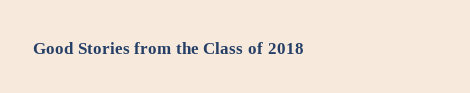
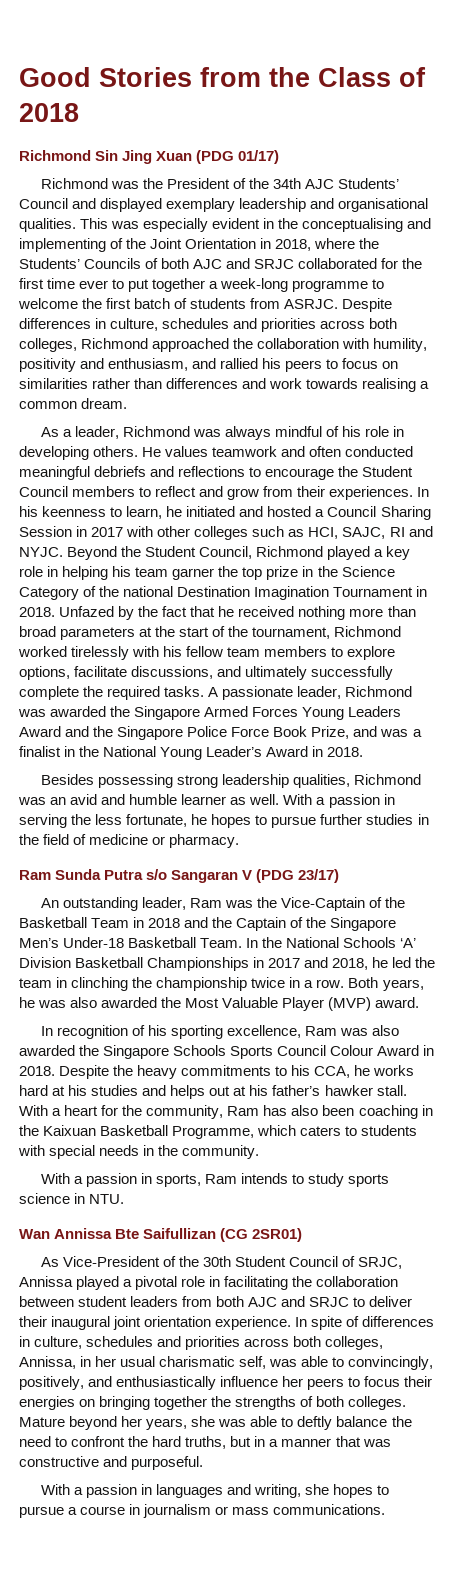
(304, 48) none -> [19,150,280,164] [40,178,400,189] [19,198,429,212] [19,218,432,232] [19,238,380,252] [19,258,423,269] [19,278,385,292] [18,298,393,312] [19,318,398,332] [19,338,428,352] [19,358,399,372] [19,378,430,392] [19,398,128,409] [40,426,405,440] [19,446,414,460] [19,466,414,480] [19,486,430,500] [19,506,431,520] [19,526,433,540] [19,546,411,560] [19,566,395,580] [19,586,428,600] [19,606,416,620] [19,626,402,640] [18,646,396,660] [19,666,394,680] [19,686,413,700] [18,706,402,720] [19,726,422,740] [19,746,364,760] [40,774,422,788] [18,794,395,808] [19,814,429,828] [19,834,240,848] [19,869,340,883] [40,897,406,911] [19,917,397,931] [19,937,417,948] [19,957,436,971] [19,977,424,991] [19,997,420,1011] [40,1025,400,1039] [19,1045,435,1059] [19,1065,415,1079] [19,1085,407,1099] [19,1105,433,1119] [19,1125,418,1139] [18,1145,260,1159] [40,1173,390,1187] [19,1193,125,1204] [19,1228,303,1242] [40,1256,403,1269] [19,1276,399,1290] [19,1296,413,1307] [19,1316,435,1330] [19,1336,384,1350] [19,1356,434,1370] [19,1376,433,1390] [19,1396,407,1410] [19,1416,412,1430] [19,1436,391,1449] [19,1456,204,1470] [40,1484,390,1498] [19,1504,386,1518] // Richmond Sin Jing Xuan (PDG 01/17) // Richmond was the President of the 34th AJC Students’ Council and displayed exemplary leadership and organisational qualities. This was especially evident in the conceptualising and implementing of the Joint Orientation in 2018, where the Students’ Councils of both AJC and SRJC collaborated for the first time ever to put together a week-long programme to welcome the first batch of students from ASRJC. Despite differences in culture, schedules and priorities across both colleges, Richmond approached the collaboration with humility, positivity and enthusiasm, and rallied his peers to focus on similarities rather than differences and work towards realising a common dream. // As a leader, Richmond was always mindful of his role in developing others. He values teamwork and often conducted meaningful debriefs and reflections to encourage the Student Council members to reflect and grow from their experiences. In his keenness to learn, he initiated and hosted a Council Sharing Session in 2017 with other colleges such as HCI, SAJC, RI and NYJC. Beyond the Student Council, Richmond played a key role in helping his team garner the top prize in the Science Category of the national Destination Imagination Tournament in 2018. Unfazed by the fact that he received nothing more than broad parameters at the start of the tournament, Richmond worked tirelessly with his fellow team members to explore options, facilitate discussions, and ultimately successfully complete the required tasks. A passionate leader, Richmond was awarded the Singapore Armed Forces Young Leaders Award and the Singapore Police Force Book Prize, and was a finalist in the National Young Leader’s Award in 2018. // Besides possessing strong leadership qualities, Richmond was an avid and humble learner as well. With a passion in serving the less fortunate, he hopes to pursue further studies in the field of medicine or pharmacy. // Ram Sunda Putra s/o Sangaran V (PDG 23/17) // An outstanding leader, Ram was the Vice-Captain of the Basketball Team in 2018 and the Captain of the Singapore Men’s Under-18 Basketball Team. In the National Schools ‘A’ Division Basketball Championships in 2017 and 2018, he led the team in clinching the championship twice in a row. Both years, he was also awarded the Most Valuable Player (MVP) award. // In recognition of his sporting excellence, Ram was also awarded the Singapore Schools Sports Council Colour Award in 2018. Despite the heavy commitments to his CCA, he works hard at his studies and helps out at his father’s hawker stall. With a heart for the community, Ram has also been coaching in the Kaixuan Basketball Programme, which caters to students with special needs in the community. // With a passion in sports, Ram intends to study sports science in NTU. // Wan Annissa Bte Saifullizan (CG 2SR01) // As Vice-President of the 30th Student Council of SRJC, Annissa played a pivotal role in facilitating the collaboration between student leaders from both AJC and SRJC to deliver their inaugural joint orientation experience. In spite of differences in culture, schedules and priorities across both colleges, Annissa, in her usual charismatic self, was able to convincingly, positively, and enthusiastically influence her peers to focus their energies on bringing together the strengths of both colleges. Mature beyond her years, she was able to deftly balance the need to confront the hard truths, but in a manner that was constructive and purposeful. // With a passion in languages and writing, she hopes to pursue a course in journalism or mass communications.

